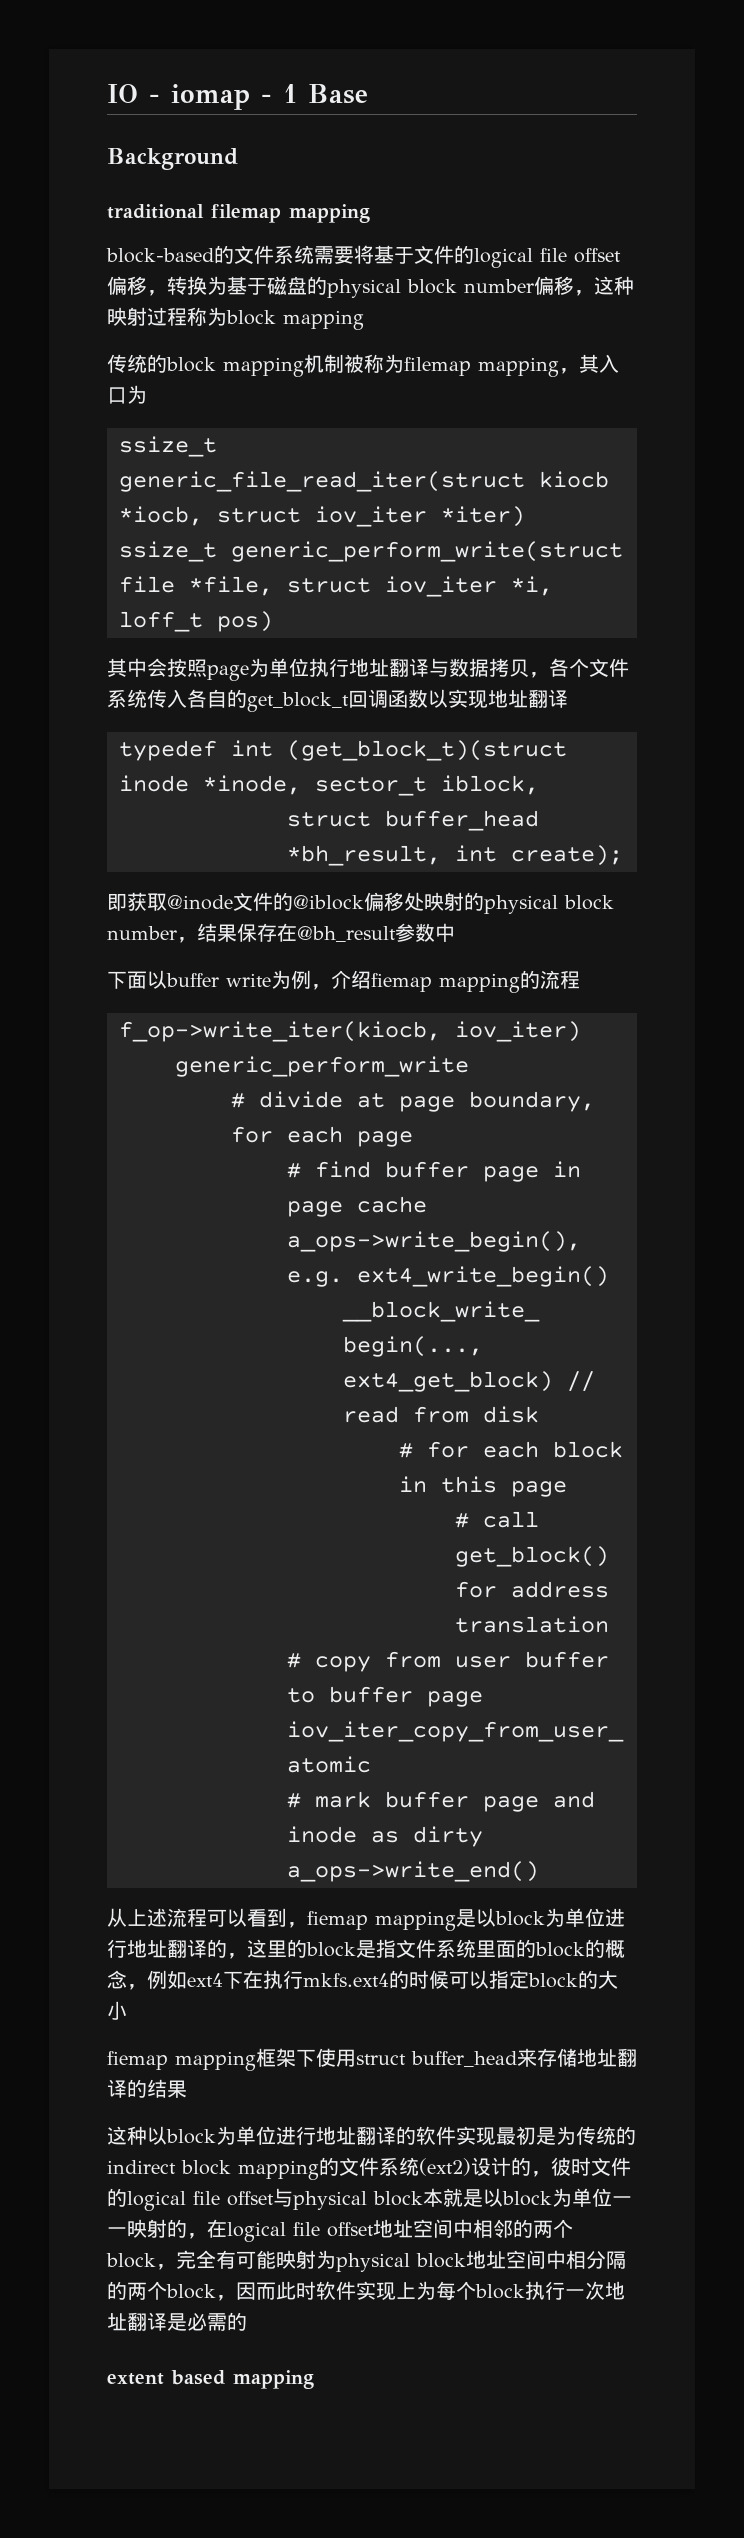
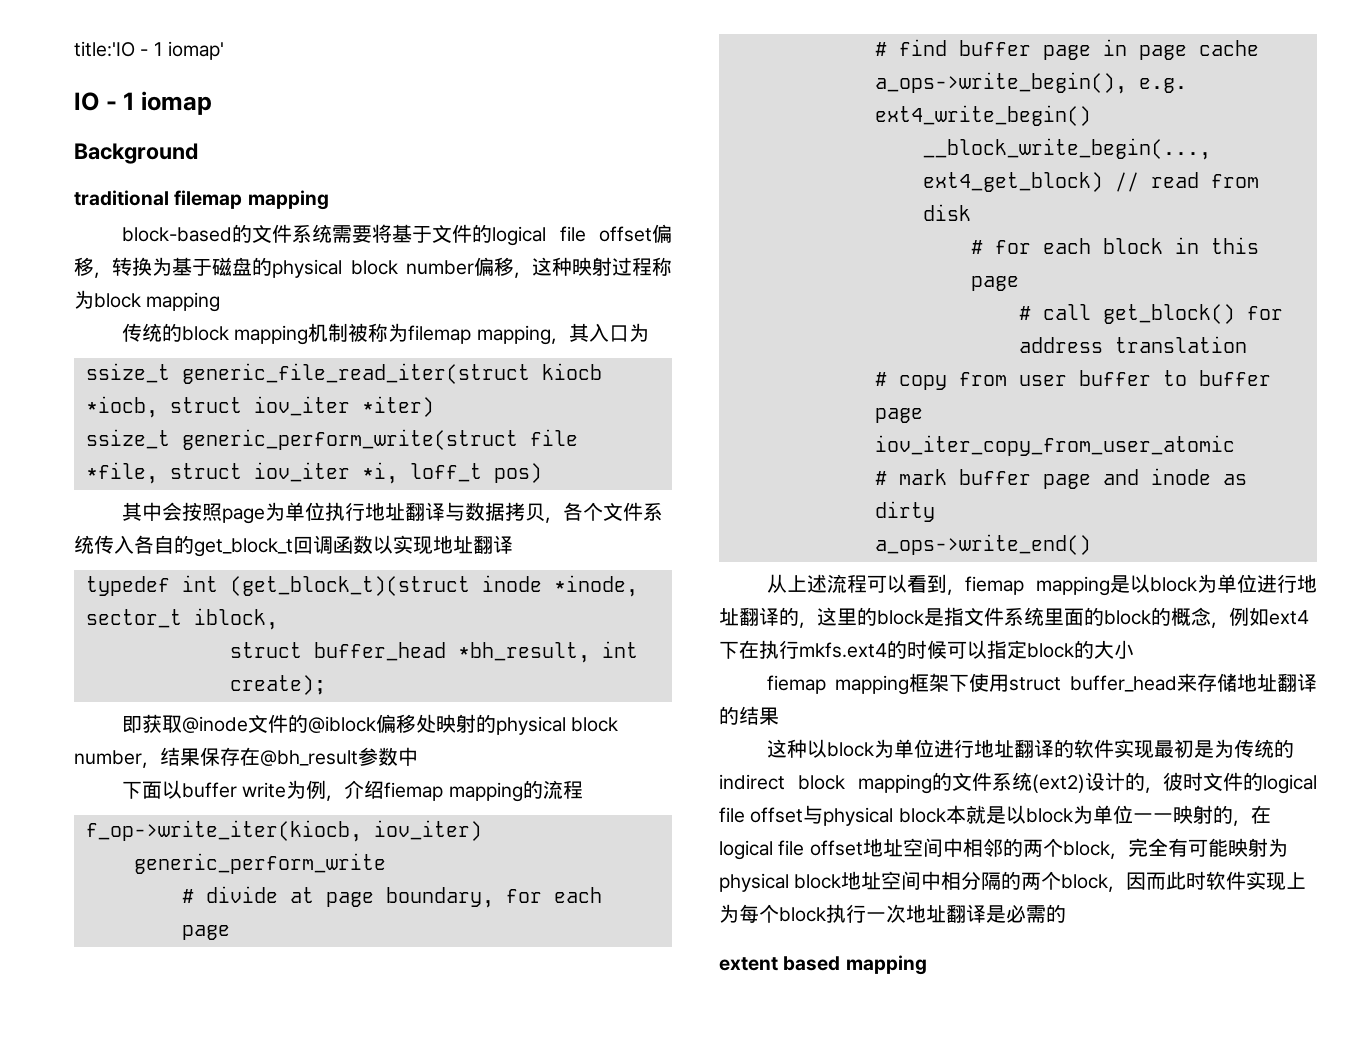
(107, 93) none -> [74,41,224,60] title:'IO - 1 iomap' //
(160, 98) none -> [123,92,135,110] 1
[261,84,368,104] - 1 Base -> (212, 103) none

